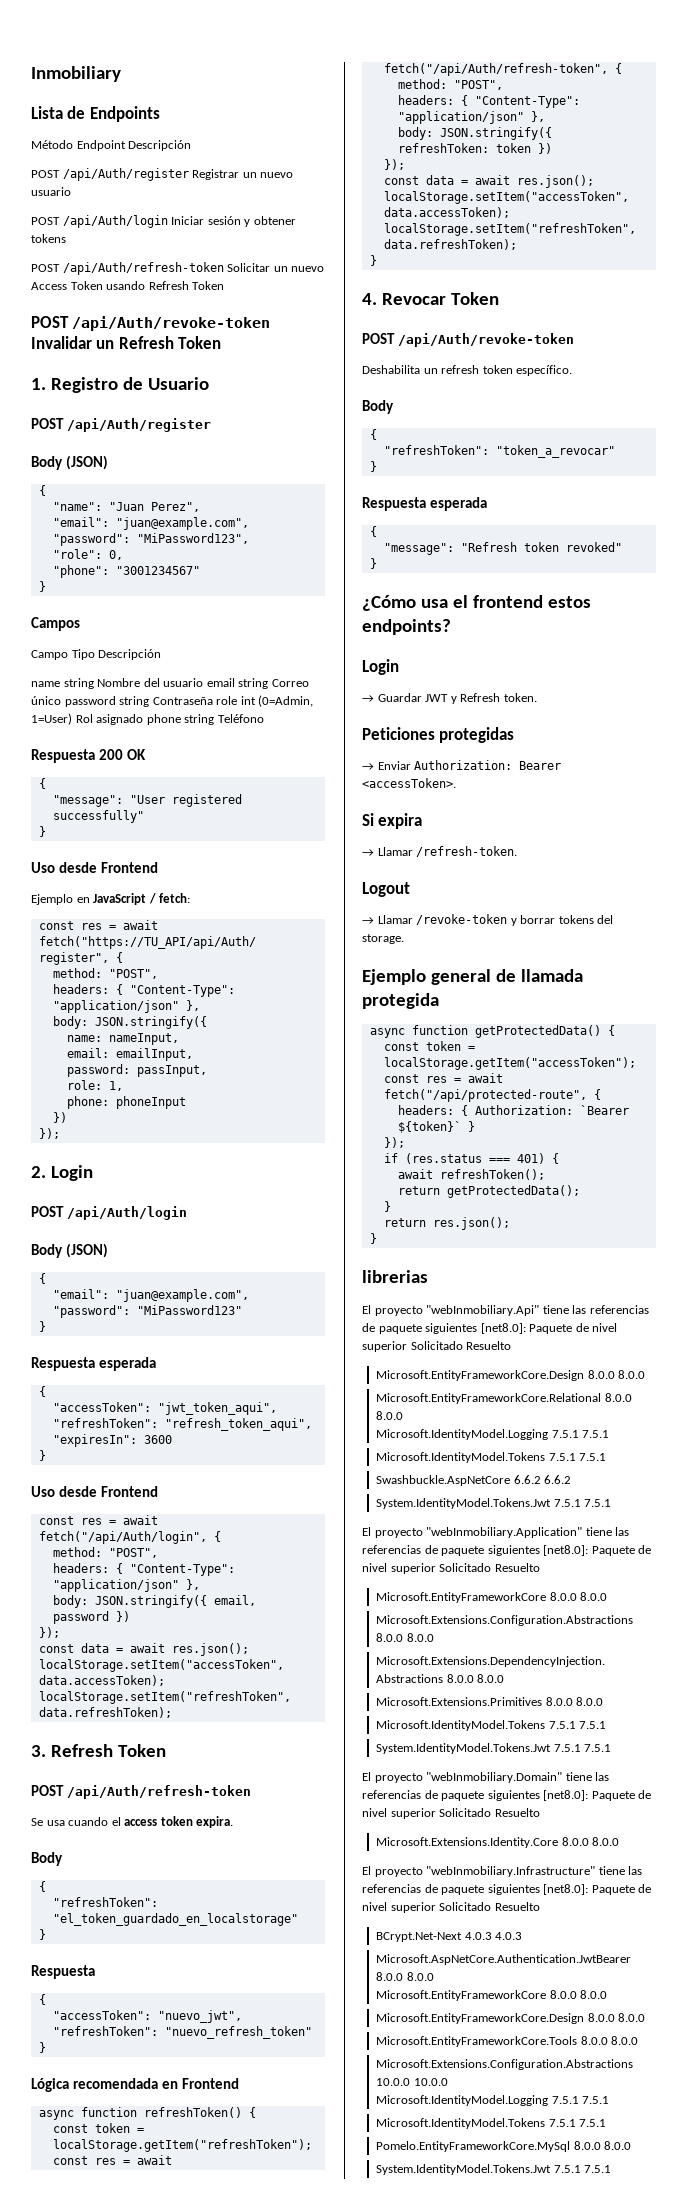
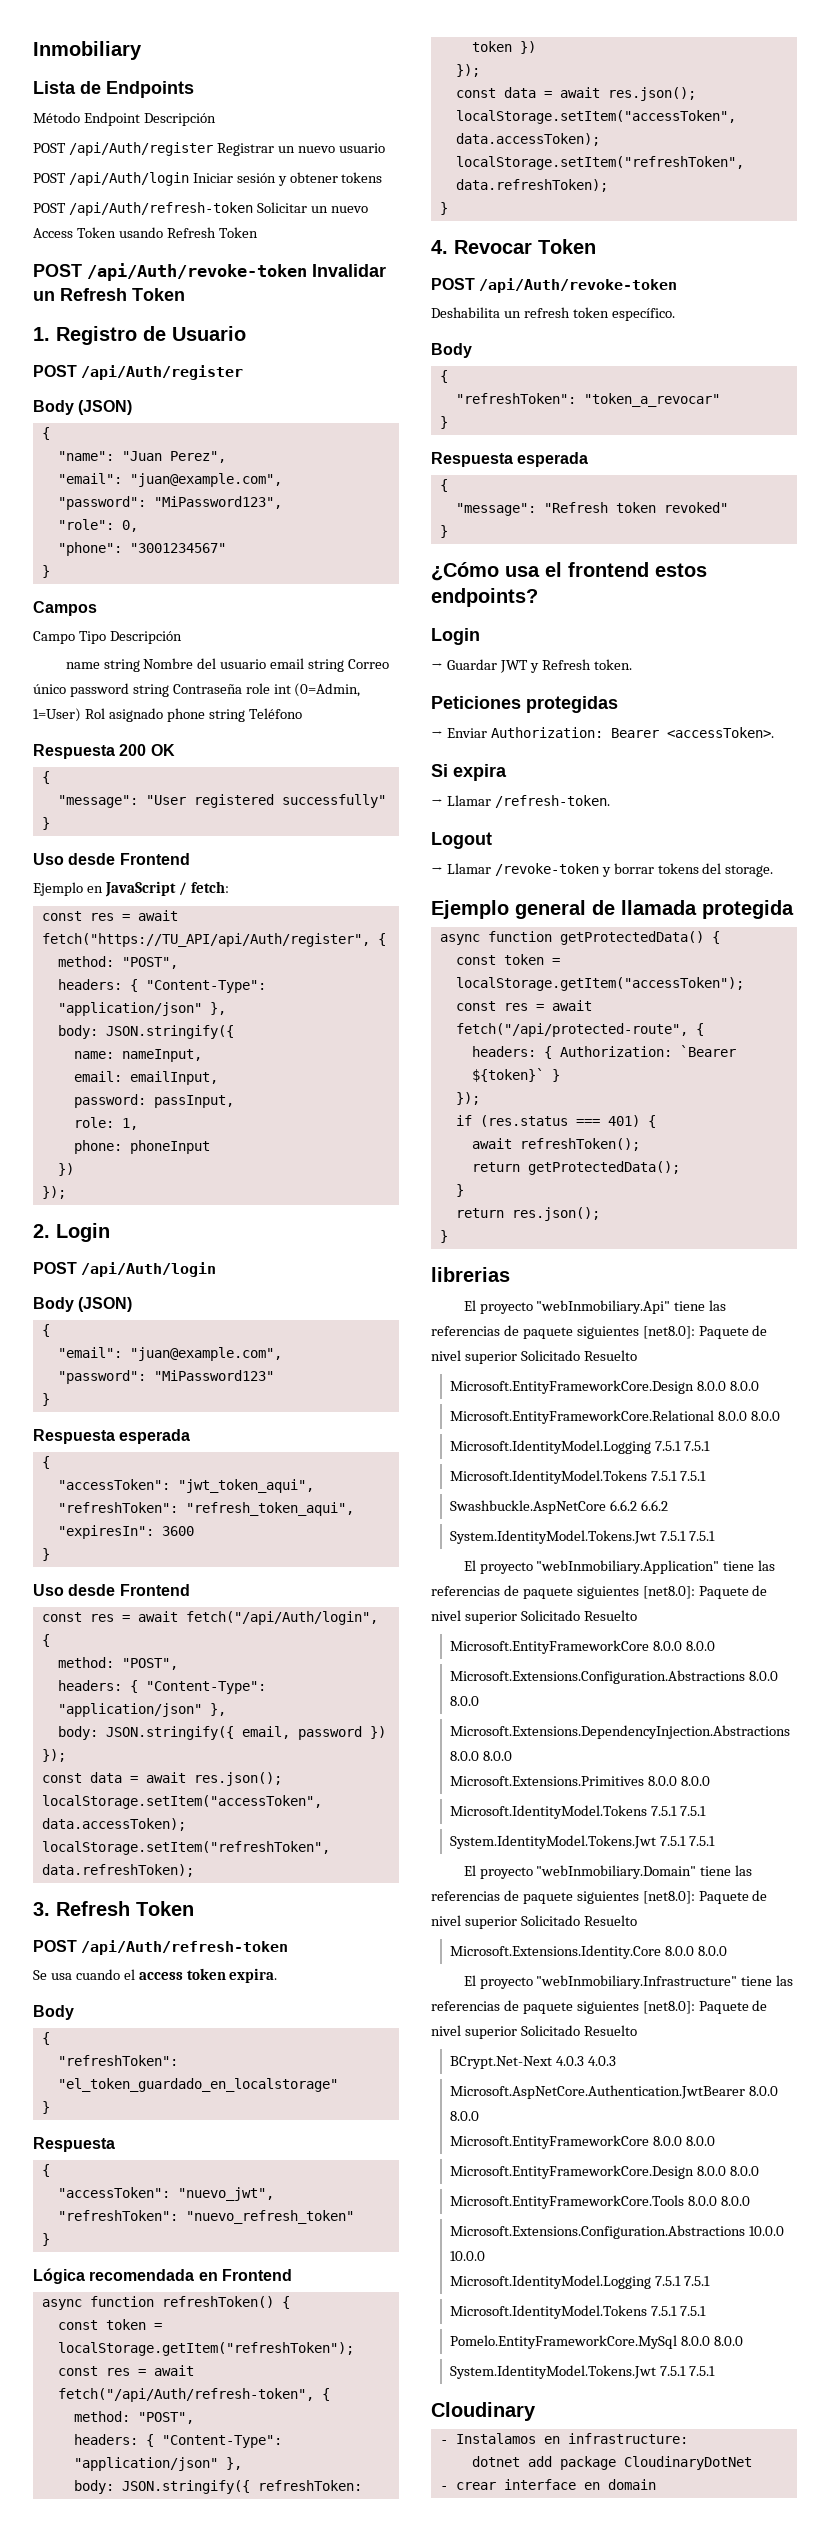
(612, 2169) none -> [431,2402,536,2421] [439,2433,688,2444] [471,2456,752,2470] [439,2479,656,2490] // Cloudinary // - Instalamos en infrastructure: // dotnet add package CloudinaryDotNet // - crear interface en domain

